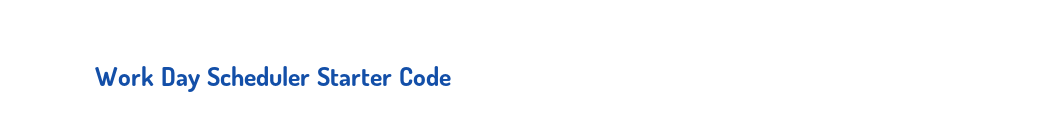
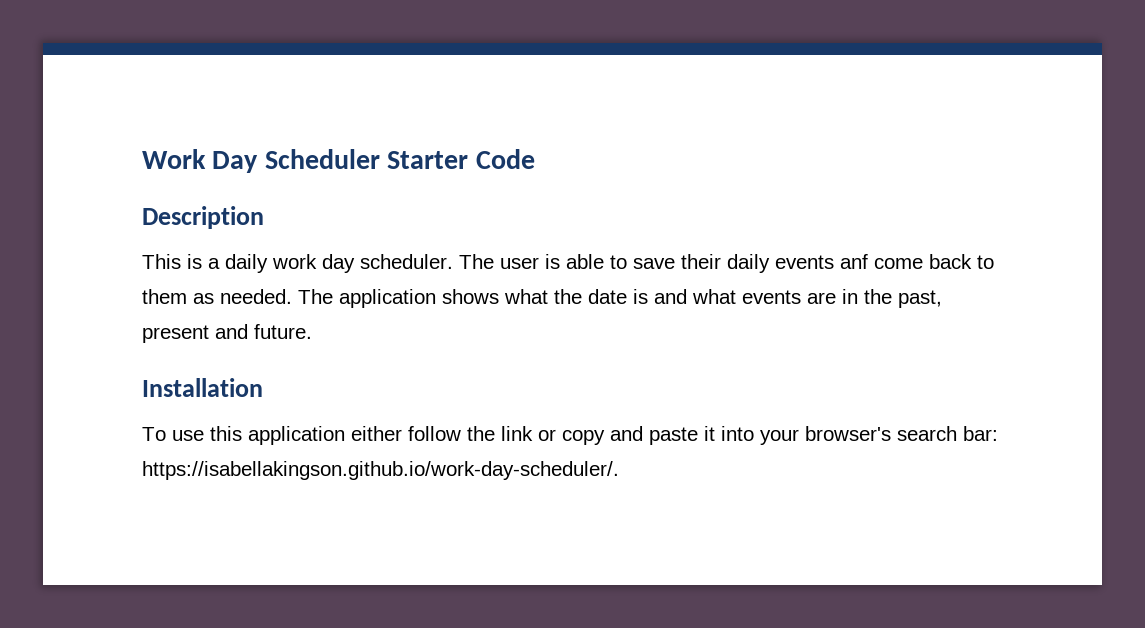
(451, 76) none -> [142,206,264,229] [142,254,994,273] [142,289,942,308] [142,324,312,343] [142,378,263,397] [142,426,998,445] [142,461,619,480] // Description // This is a daily work day scheduler. The user is able to save their daily events anf come back to them as needed. The application shows what the date is and what events are in the past, present and future. // Installation // To use this application either follow the link or copy and paste it into your browser's search bar: https://isabellakingson.github.io/work-day-scheduler/.

